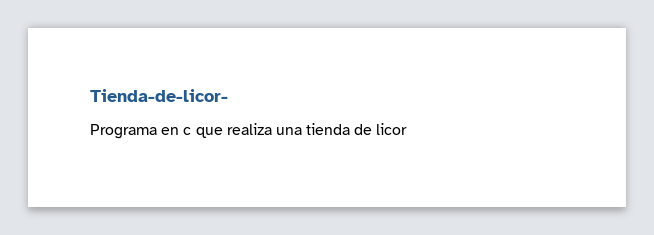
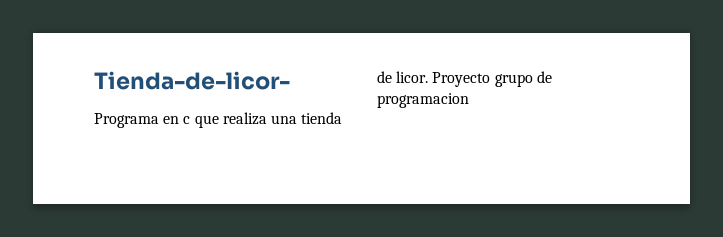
[376,123,408,135] licor -> [396,71,552,87] [377,93,469,108] licor. Proyecto grupo de programacion

